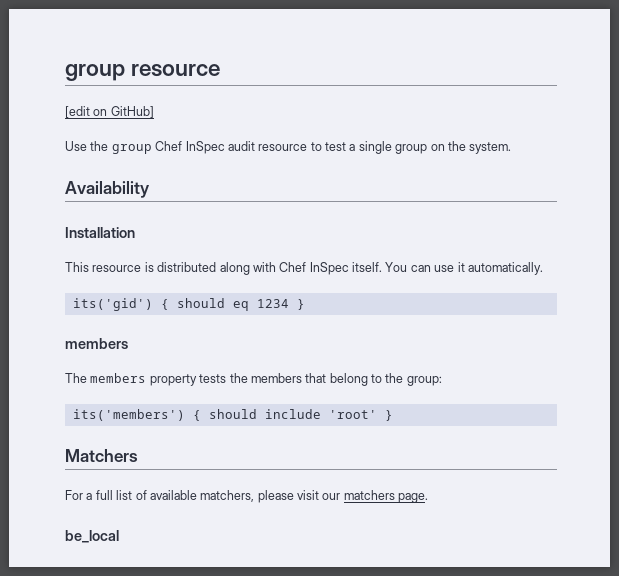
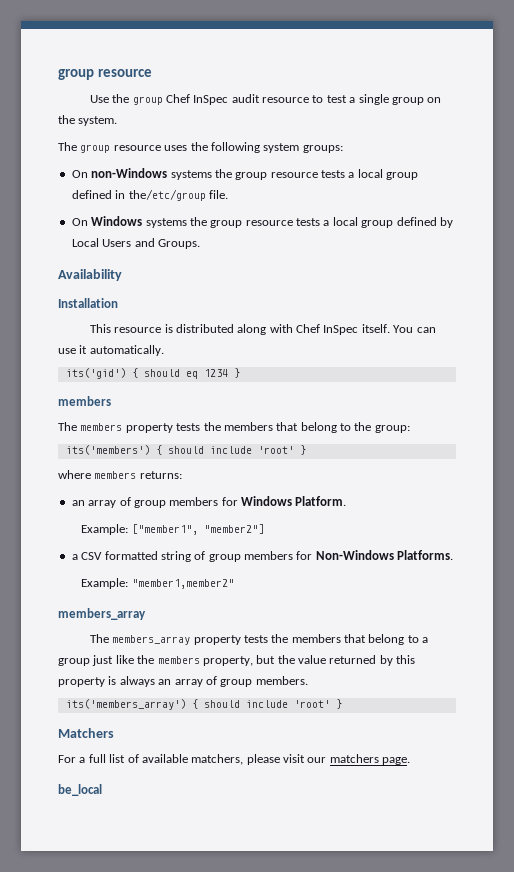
[65,64,221,81] [65,106,154,118] group resource // [edit on GitHub] -> [58,69,153,80] group resource
(512, 148) none -> [58,142,343,153] [71,168,419,180] [71,189,228,201] [71,216,453,228] [71,238,200,249] // The group resource uses the following system groups: // On non-Windows systems the group resource tests a local group defined in the/etc/group file. // On Windows systems the group resource tests a local group defined by Local Users and Groups.
(393, 415) none -> [58,470,182,479] [71,496,347,508] [81,524,264,535] [71,550,454,562] [81,578,234,589] [58,608,146,620] [89,634,429,645] [58,655,416,666] [58,676,308,687] [65,699,342,710] // where members returns: // an array of group members for Windows Platform. // Example: ["member1", "member2"] // a CSV formatted string of group members for Non-Windows Platforms. // Example: "member1,member2" // members_array // The members_array property tests the members that belong to a group just like the members property, but the value returned by this property is always an array of group members. // its('members_array') { should include 'root' }

